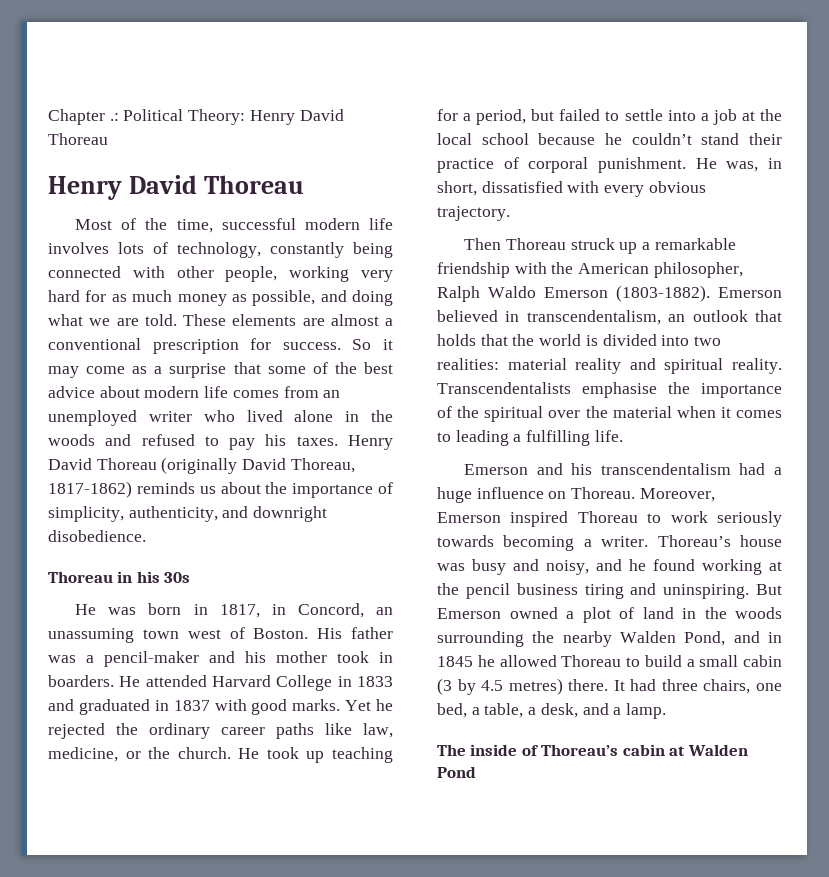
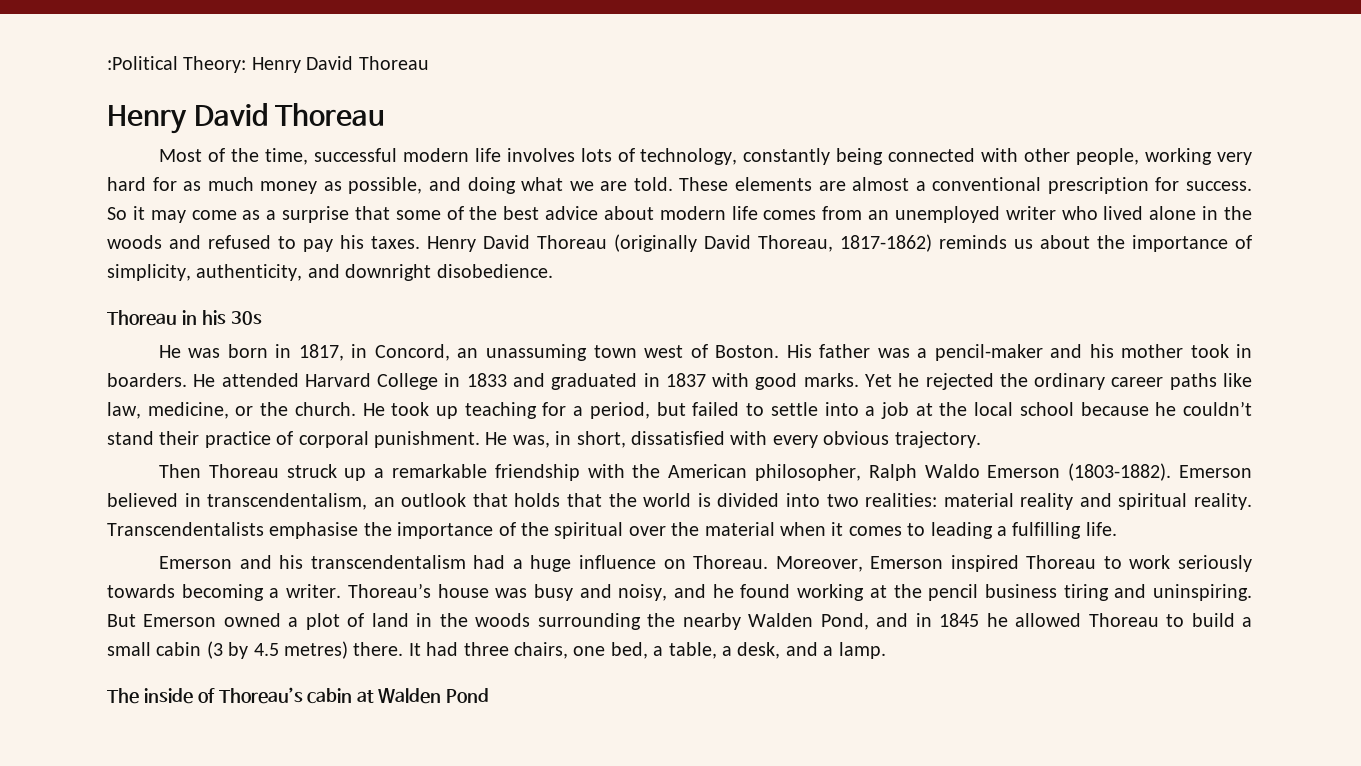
[48,109,184,125] Chapter .: Political -> [107,56,178,70] :Political

